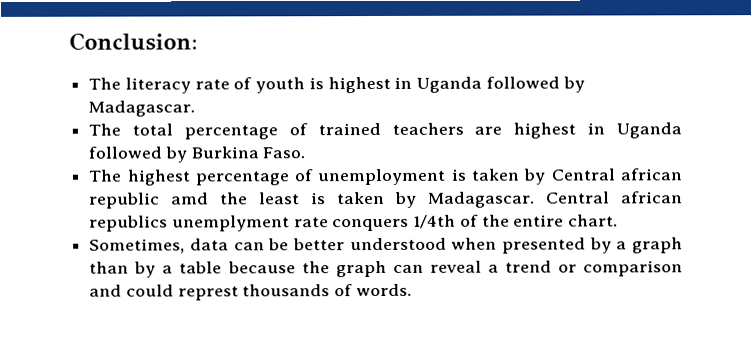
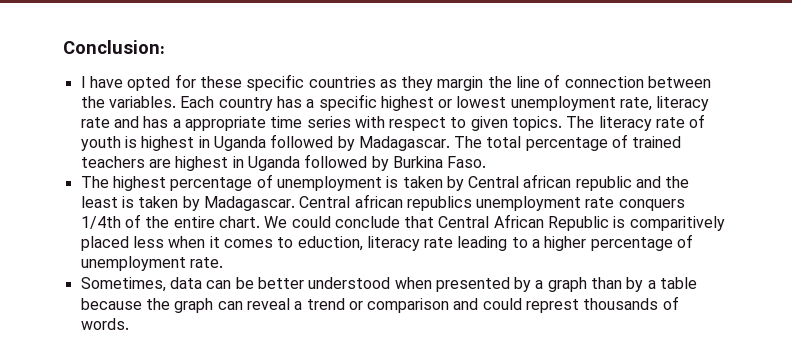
(198, 41) none -> [80,74,712,91] [80,94,710,111] [80,116,563,131] I have opted for these specific countries as they margin the line of connection between the variables. Each country has a specific highest or lowest unemployment rate, literacy rate and has a appropriate time series with respect to given topics.
(196, 108) // -> (450, 143) none
[171,192,210,205] amd -> [636,176,662,188] and
[171,215,290,232] unemplyment -> [476,196,582,211] unemployment
(619, 220) none -> [264,214,725,231] [80,234,694,251] [80,256,223,271] We could conclude that Central African Republic is comparitively placed less when it comes to eduction, literacy rate leading to a higher percentage of unemployment rate.

